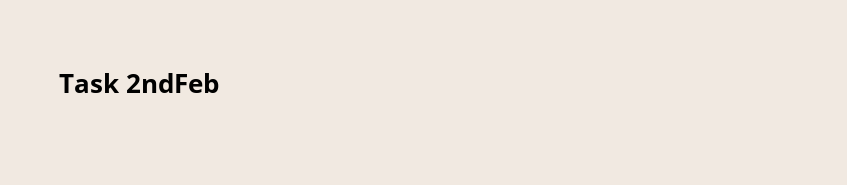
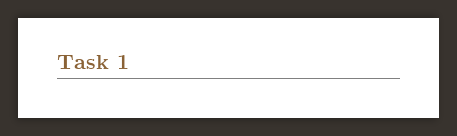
[125,73,219,93] 2ndFeb -> [117,55,129,69] 1

